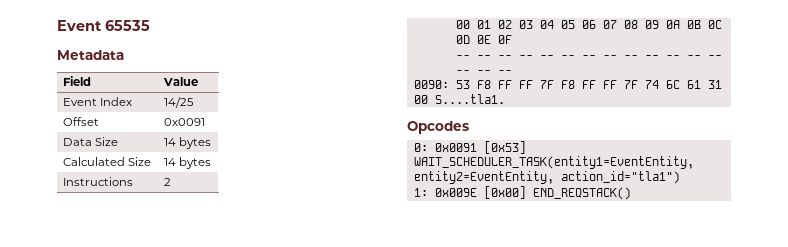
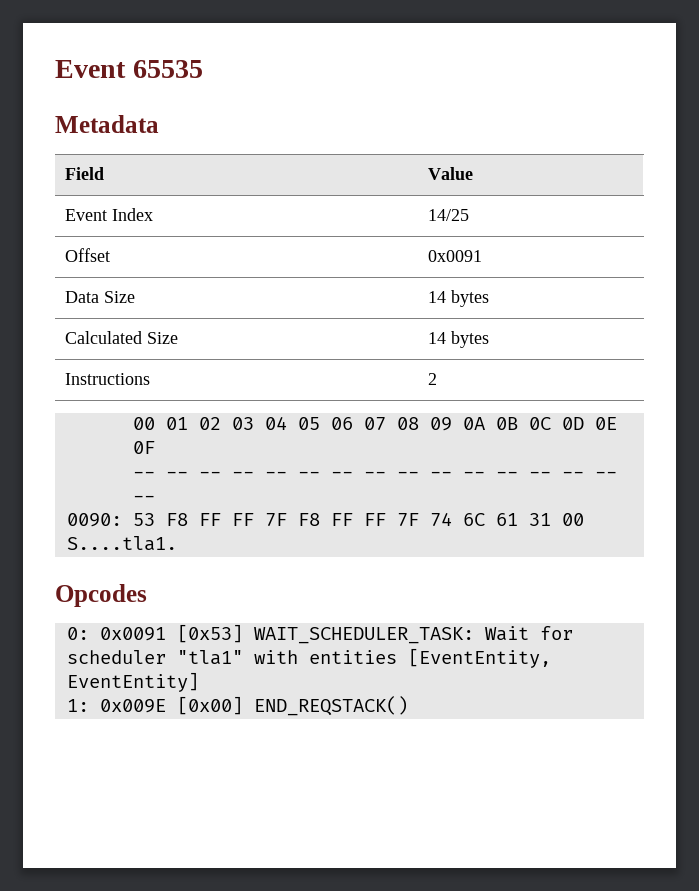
[413,156,694,169] [413,171,680,184] WAIT_SCHEDULER_TASK(entity1=EventEntity, entity2=EventEntity, action_id="tla1") -> [254,626,573,644] [67,648,551,668] [67,672,199,692] WAIT_SCHEDULER_TASK: Wait for scheduler "tla1" with entities [EventEntity, EventEntity]

